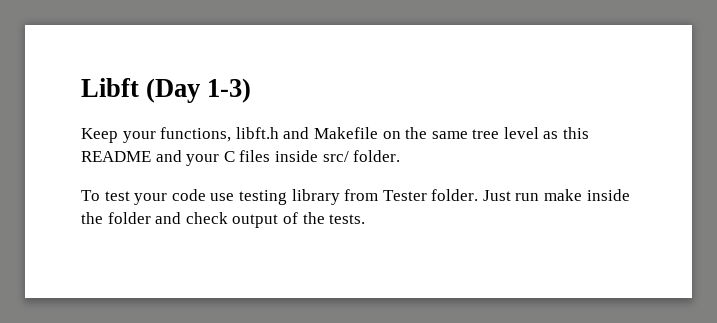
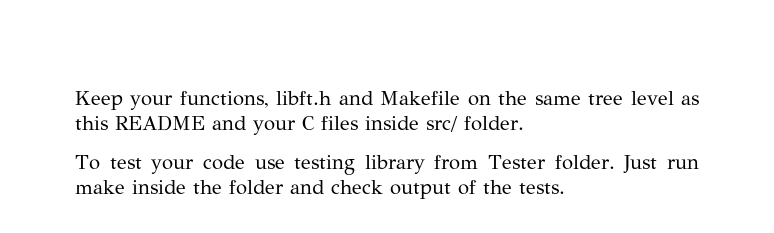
[81,78,252,103] Libft (Day 1-3) // -> (75, 100) none

